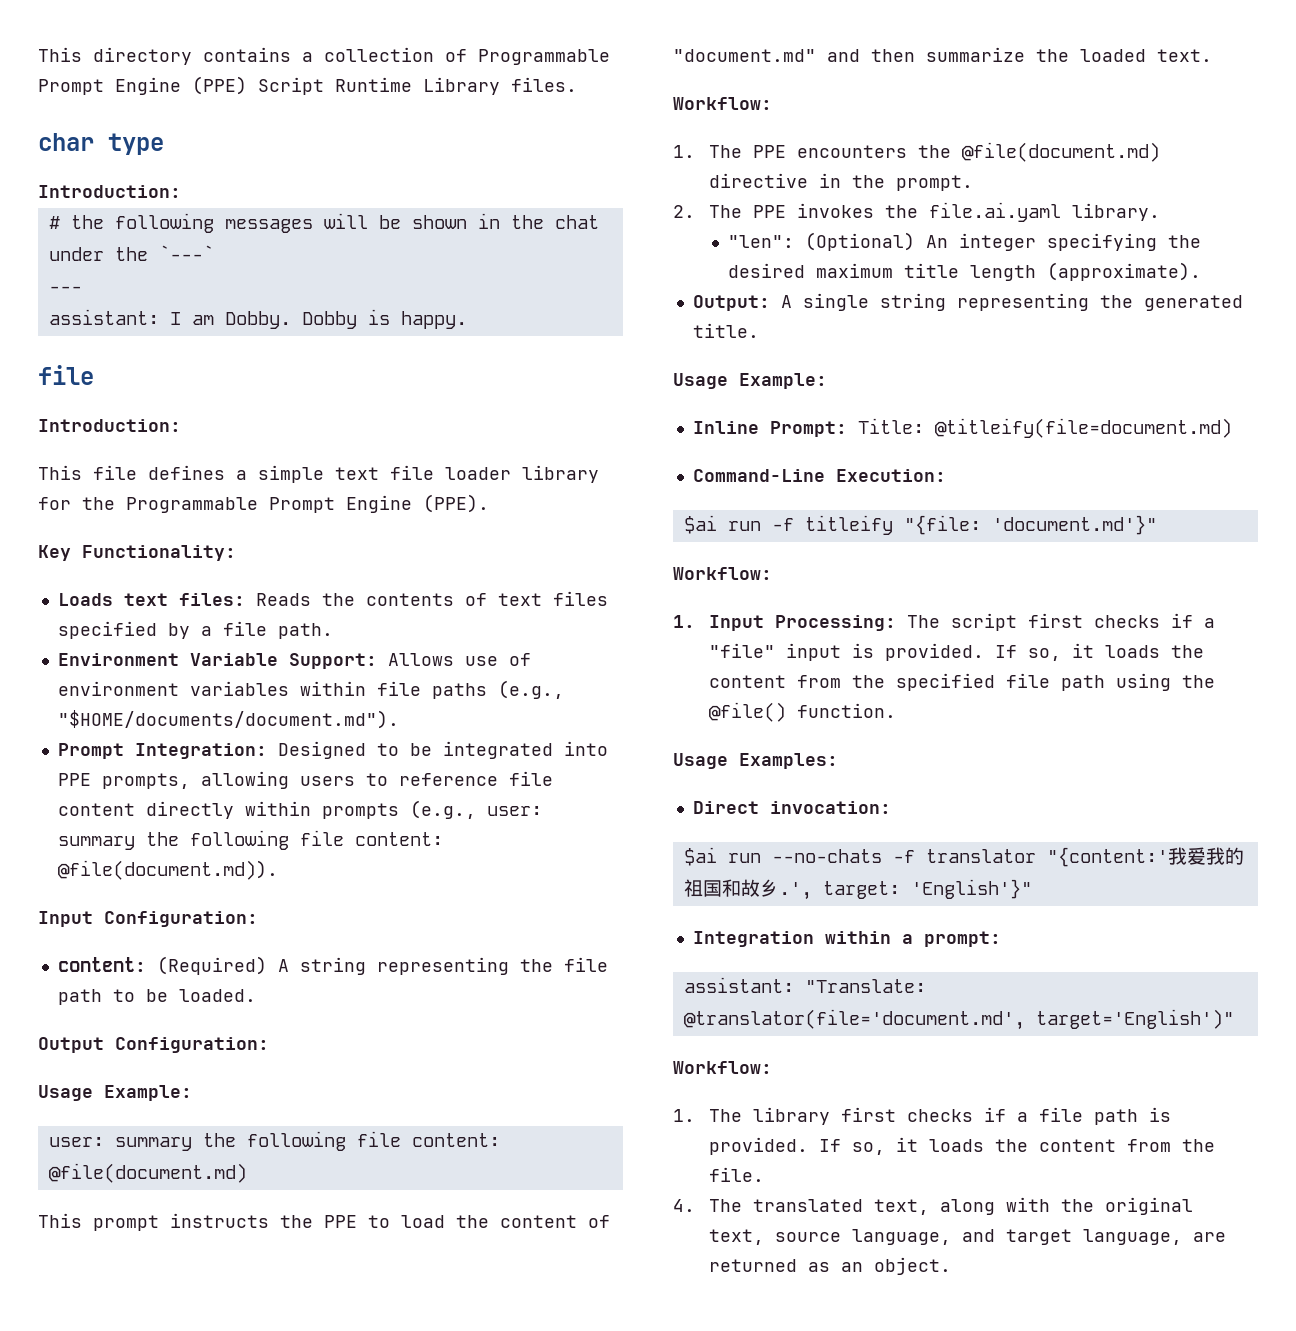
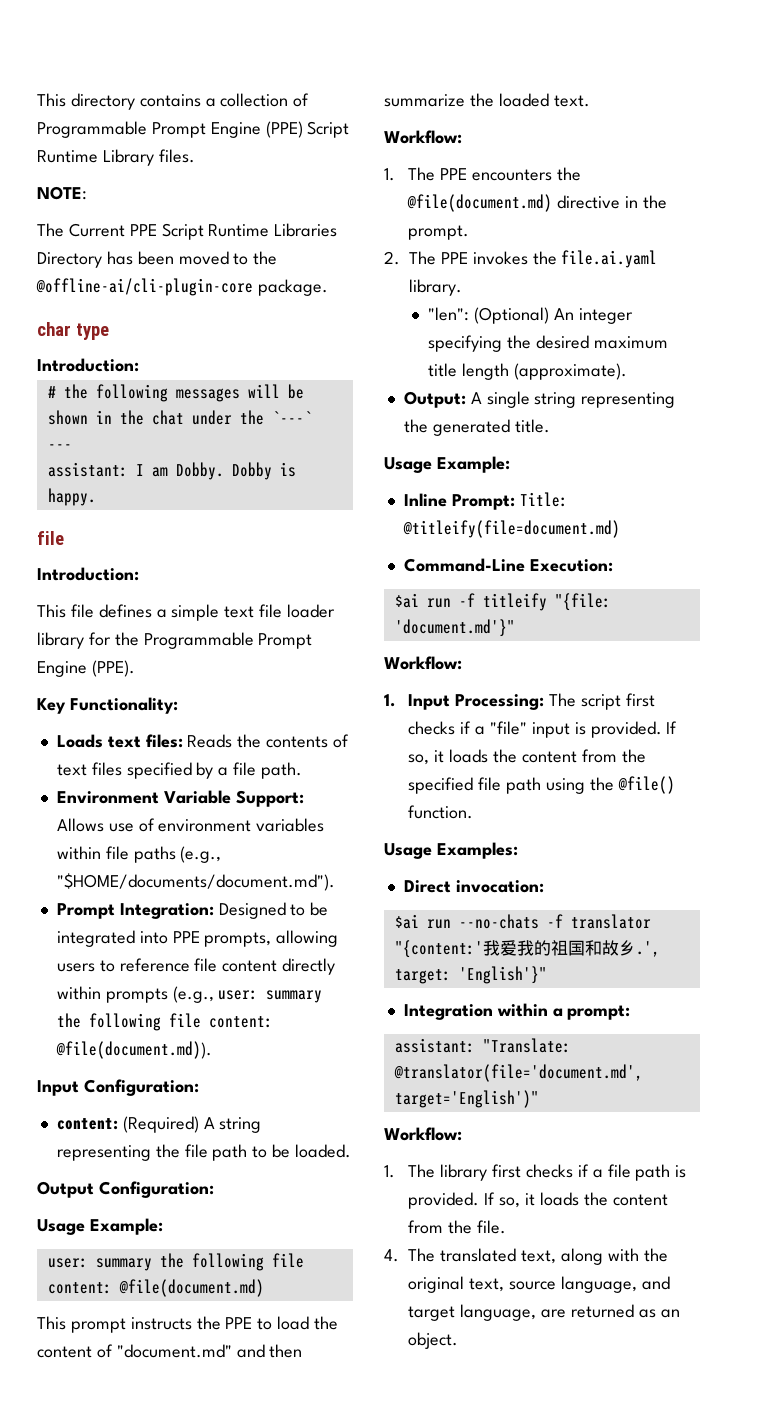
(577, 84) none -> [37,186,87,200] [37,223,338,240] [37,251,278,268] [36,278,328,296] // NOTE: // The Current PPE Script Runtime Libraries Directory has been moved to the @offline-ai/cli-plugin-core package.

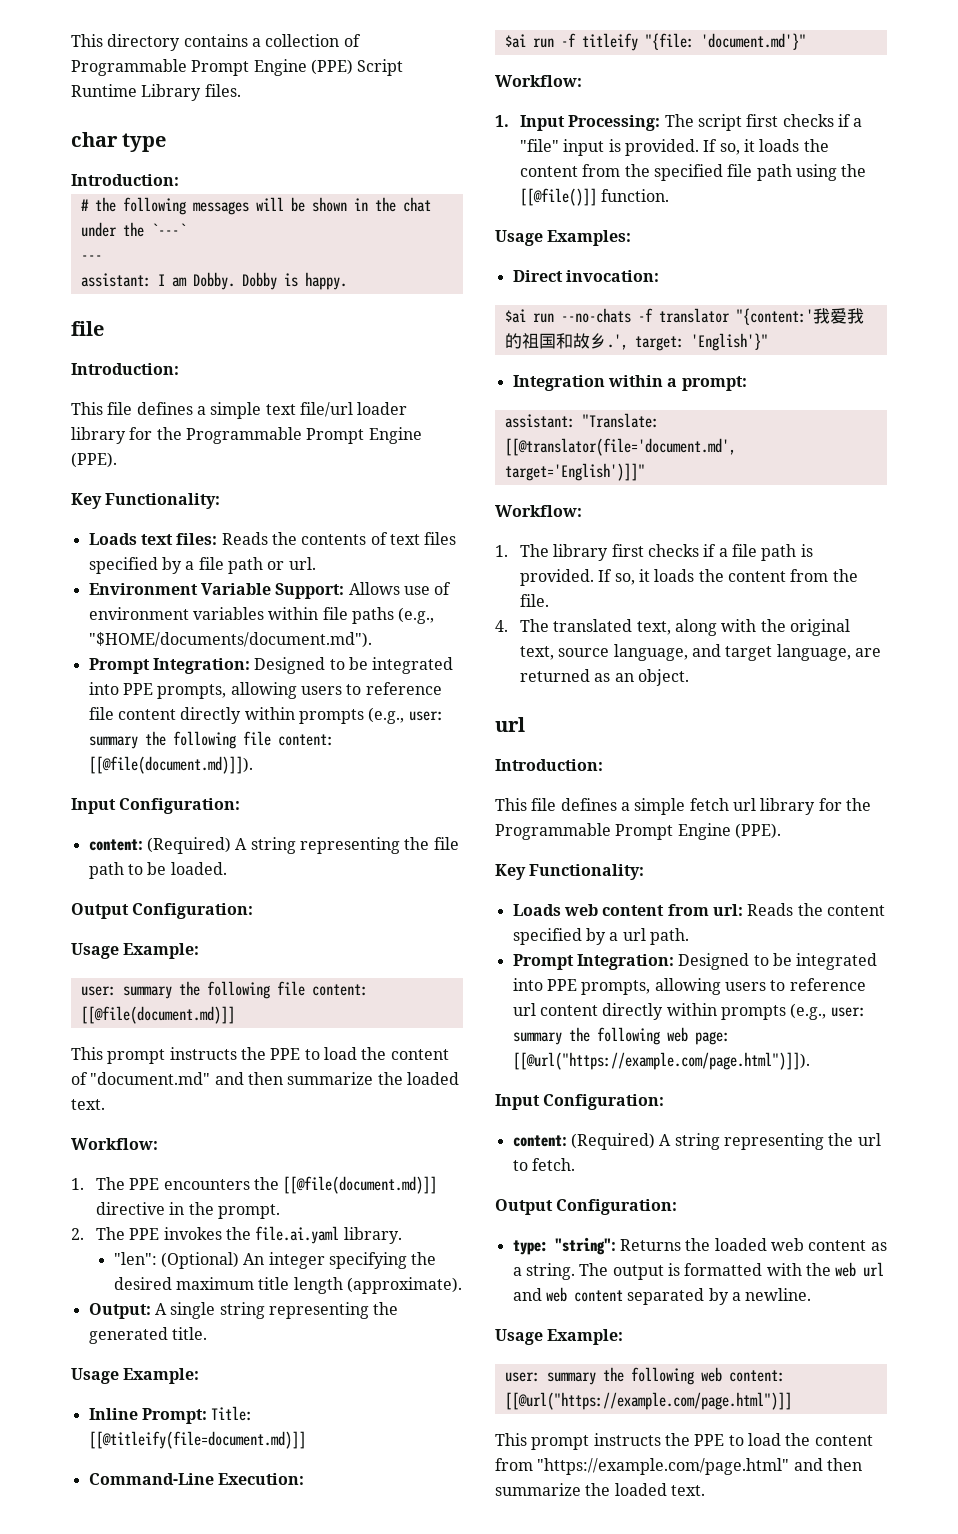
[37,186,87,200] [37,223,338,240] [37,251,278,268] [36,278,328,296] // NOTE: // The Current PPE Script Runtime Libraries Directory has been moved to the @offline-ai/cli-plugin-core package. -> (241, 90) none
[259,604,283,618] file -> [299,402,353,417] file/url
[260,762,302,779] path. -> [227,557,316,574] path or url.
[55,1041,212,1059] @file(document.md)). -> [88,756,253,774] [[@file(document.md)]]).
[118,1279,264,1297] @file(document.md) -> [80,1006,235,1024] [[@file(document.md)]]
[407,194,553,212] @file(document.md) -> [283,1176,438,1194] [[@file(document.md)]]
[402,520,620,538] @titleify(file=document.md) -> [88,1431,306,1449] [[@titleify(file=document.md)]]
[617,776,675,794] @file() -> [519,188,597,206] [[@file()]]
[393,1064,643,1082] [394,1090,539,1108] @translator(file='document.md', target='English')" -> [504,438,736,456] [504,463,645,481] [[@translator(file='document.md', target='English')]]"
(459, 1340) none -> [495,717,525,732] [495,759,603,771] [495,798,871,815] [495,823,781,840] [495,864,645,880] [512,903,885,916] [512,928,689,945] [512,953,878,970] [512,978,866,995] [512,1003,866,1020] [512,1027,730,1045] [512,1052,810,1070] [495,1094,665,1110] [512,1133,881,1150] [512,1158,575,1171] [495,1199,678,1215] [512,1237,887,1255] [512,1262,885,1280] [512,1287,812,1305] [495,1329,624,1345] [504,1367,785,1385] [504,1392,792,1410] [495,1433,873,1450] [495,1458,862,1475] [495,1483,705,1496] // url // Introduction: // This file defines a simple fetch url library for the Programmable Prompt Engine (PPE). // Key Functionality: // Loads web content from url: Reads the content specified by a url path. // Prompt Integration: Designed to be integrated into PPE prompts, allowing users to reference url content directly within prompts (e.g., user: summary the following web page: [[@url("https://example.com/page.html")]]). // Input Configuration: // content: (Required) A string representing the url to fetch. // Output Configuration: // type: "string": Returns the loaded web content as a string. The output is formatted with the web url and web content separated by a newline. // Usage Example: // user: summary the following web content: [[@url("https://example.com/page.html")]] // This prompt instructs the PPE to load the content from "https://example.com/page.html" and then summarize the loaded text.

